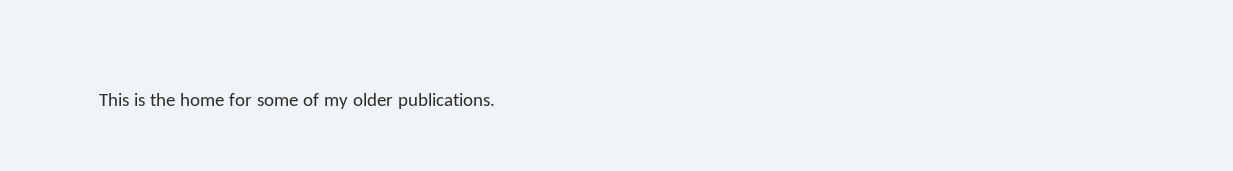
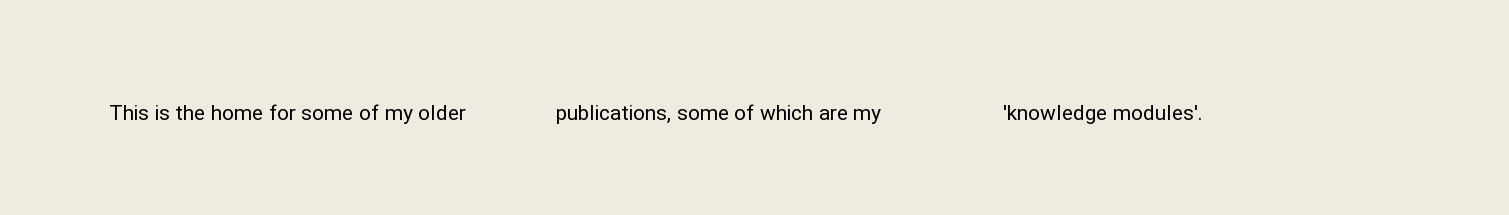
[397,93,495,109] publications. -> [556,104,1203,124] publications, some of which are my 'knowledge modules'.

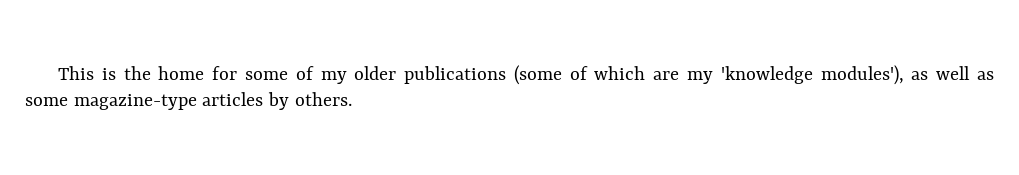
[556,105,729,124] publications, some -> [404,65,562,85] publications (some
[1112,105,1203,120] modules'. -> [820,65,995,85] [25,92,352,110] modules'), as well as some magazine-type articles by others.

